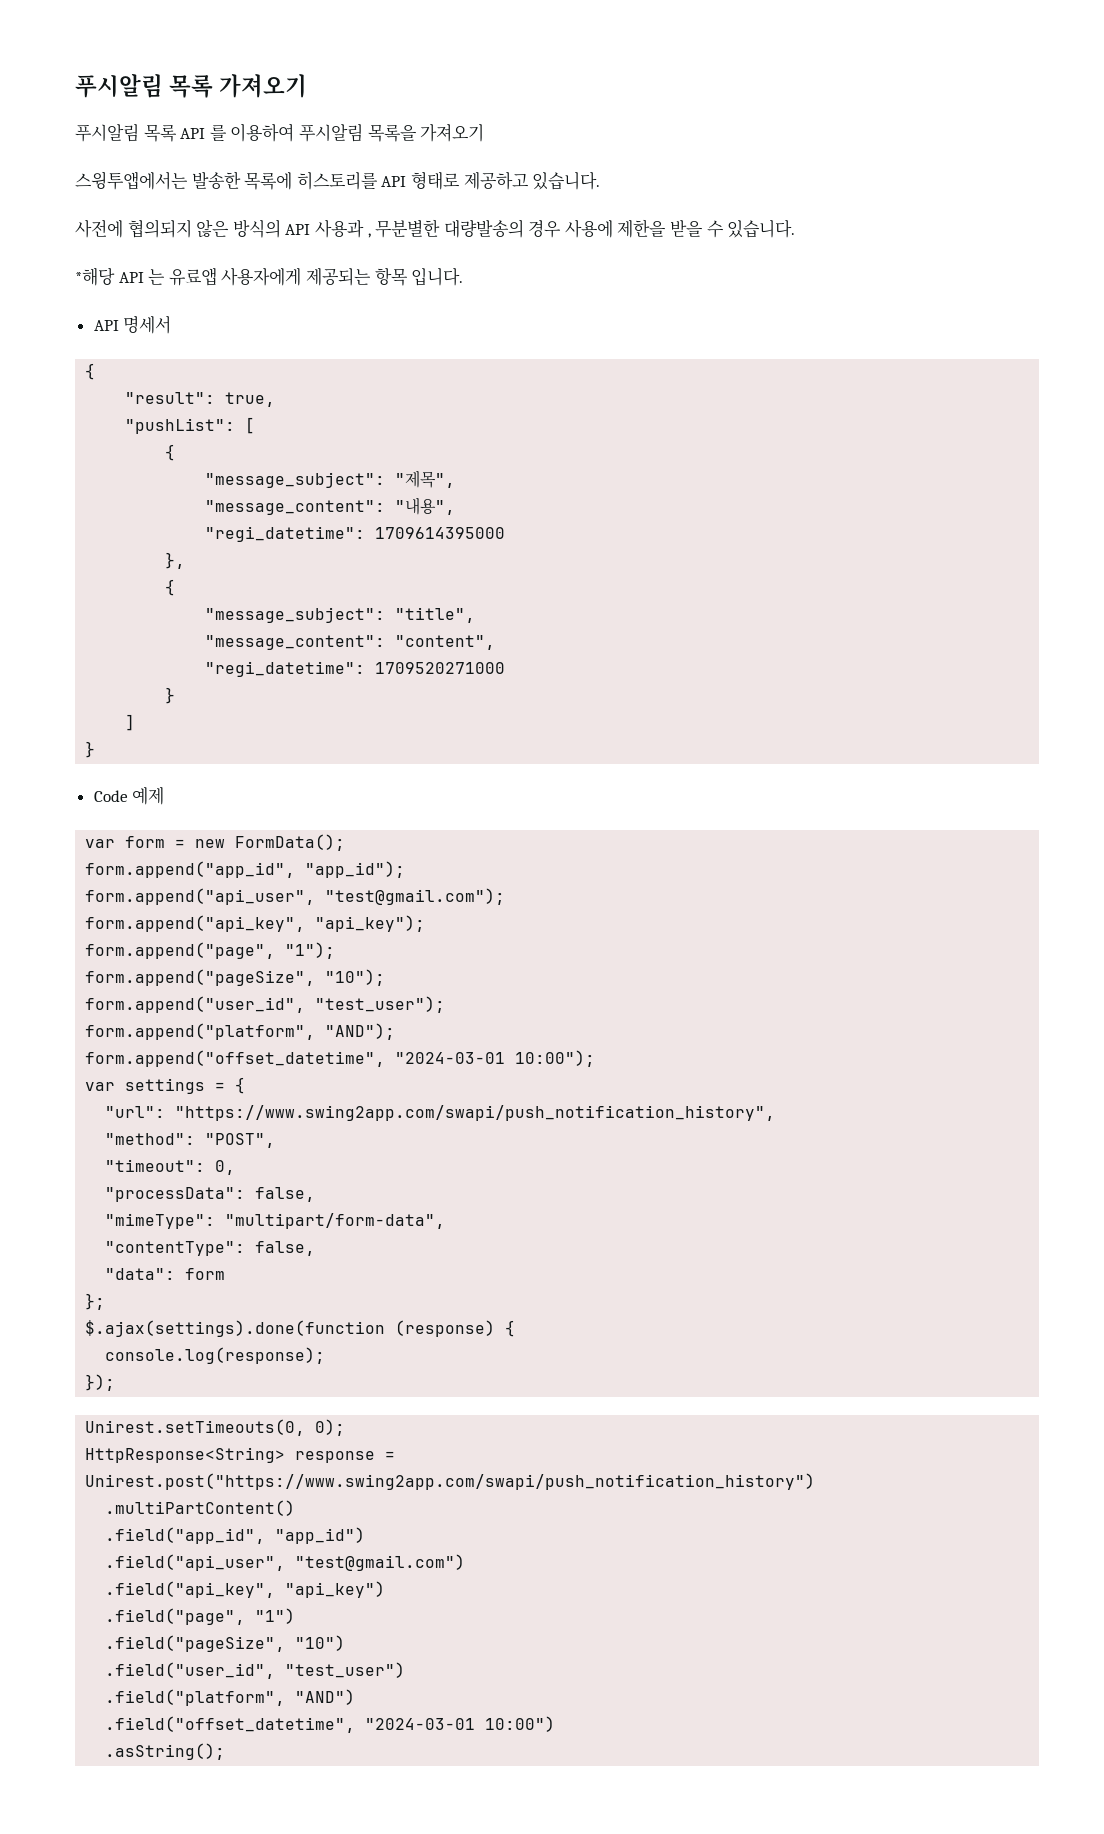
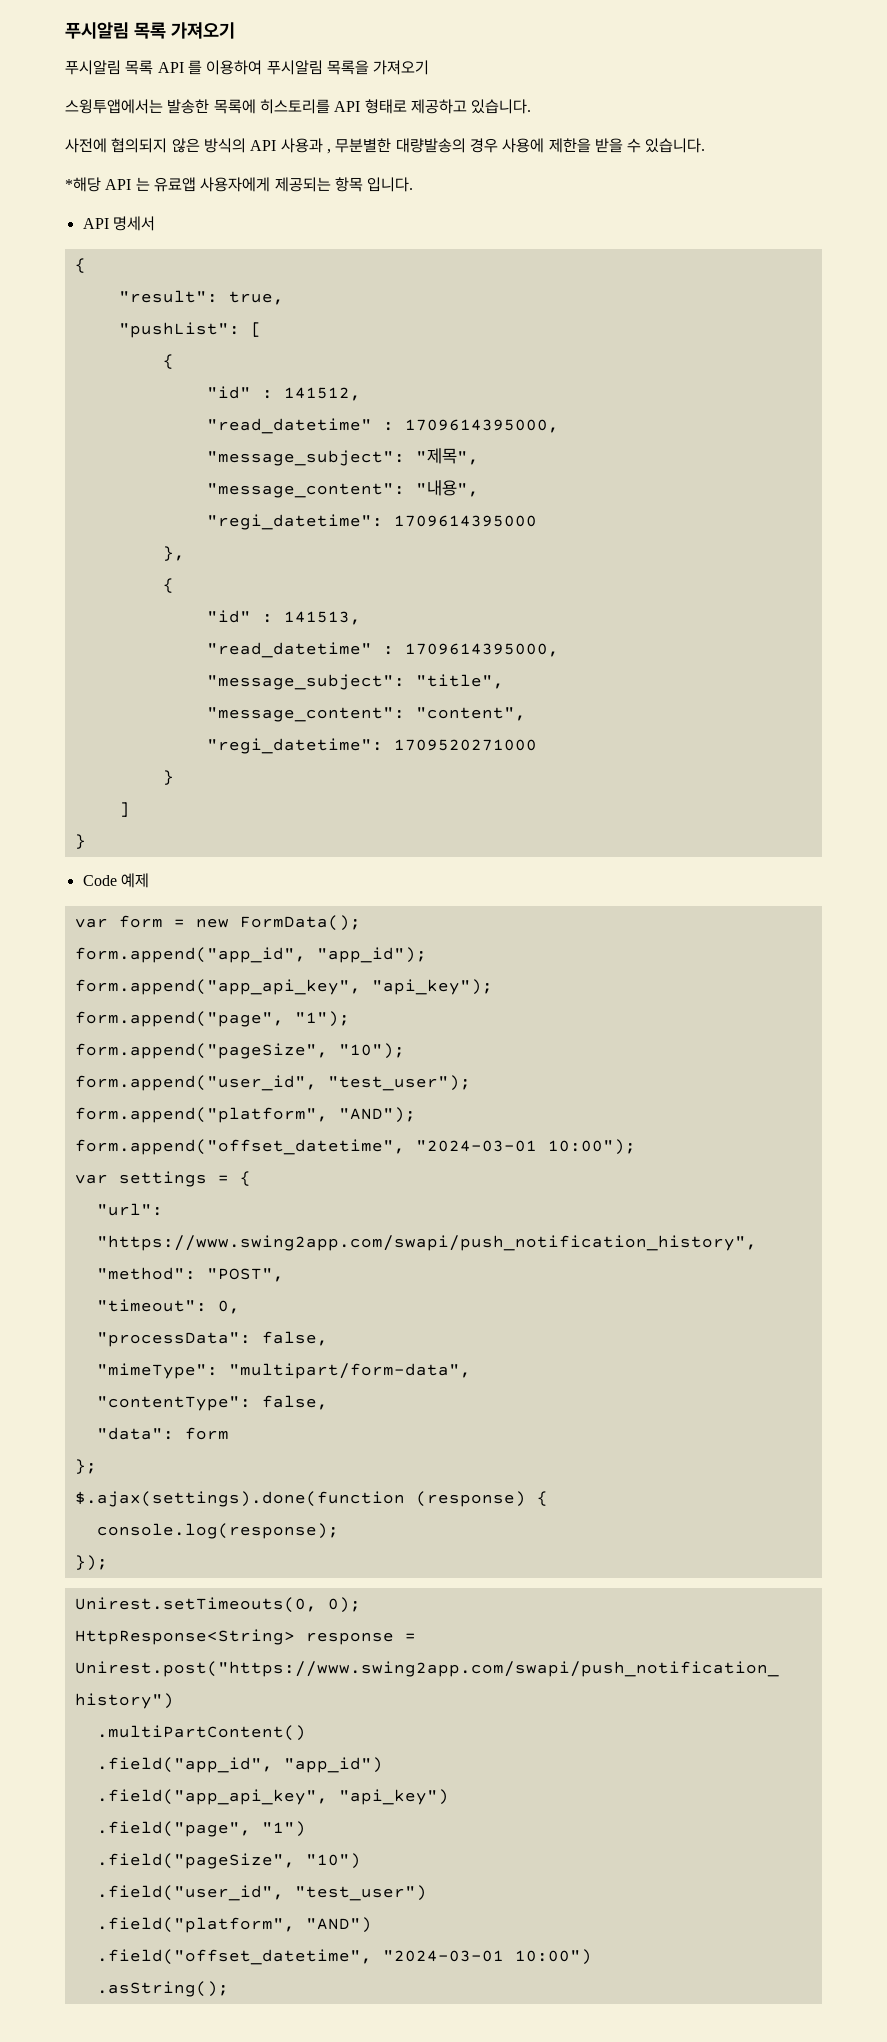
(176, 452) none -> [206,386,361,401] [206,418,559,434] // "id" : 141512, // "read_datetime" : 1709614395000,
(176, 587) none -> [206,610,361,625] [206,642,559,658] // "id" : 141513, // "read_datetime" : 1709614395000,
[85,888,506,905] [85,915,306,932] form.append("api_user", "test@gmail.com"); // form.append("api_key", -> [74,979,361,995] form.append("app_api_key",
[105,1554,466,1571] [105,1581,276,1598] .field("api_user", "test@gmail.com") // .field("api_key", -> [96,1789,328,1805] .field("app_api_key",

